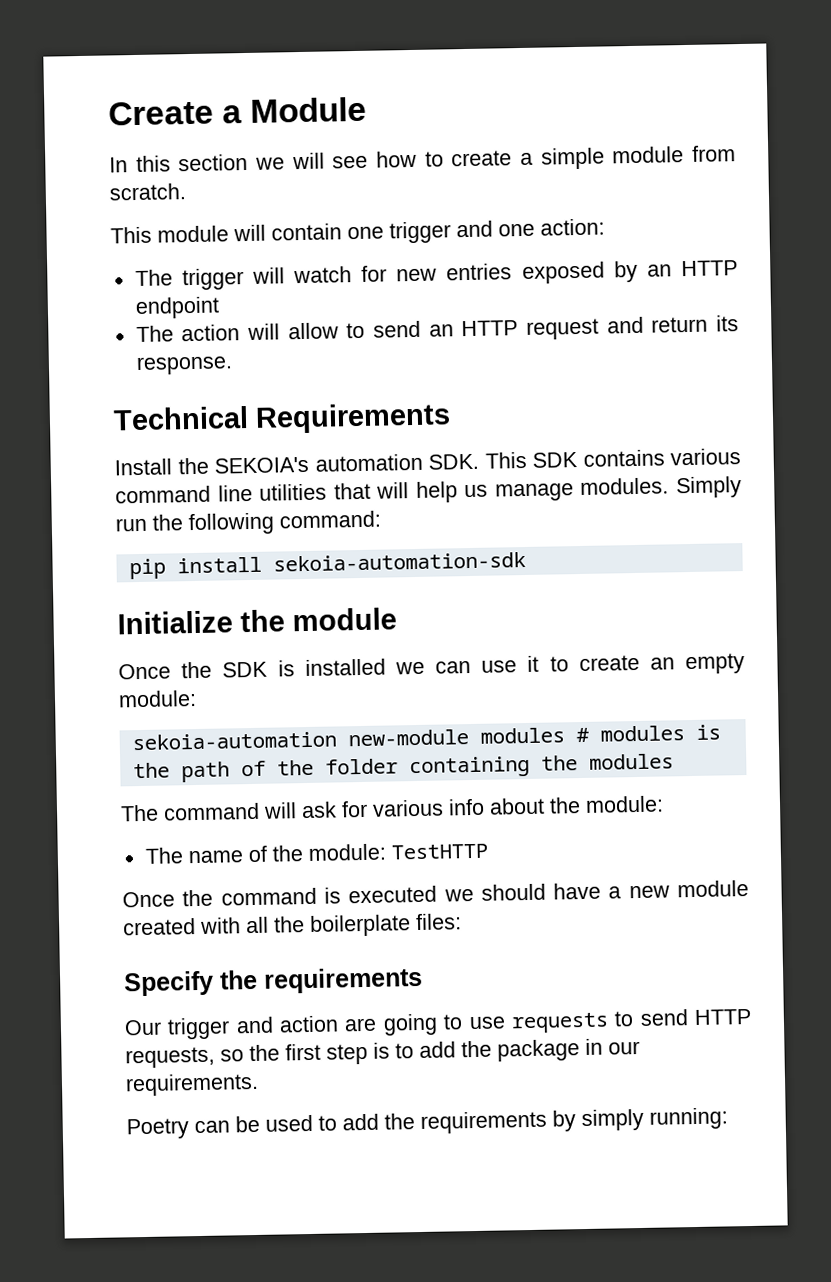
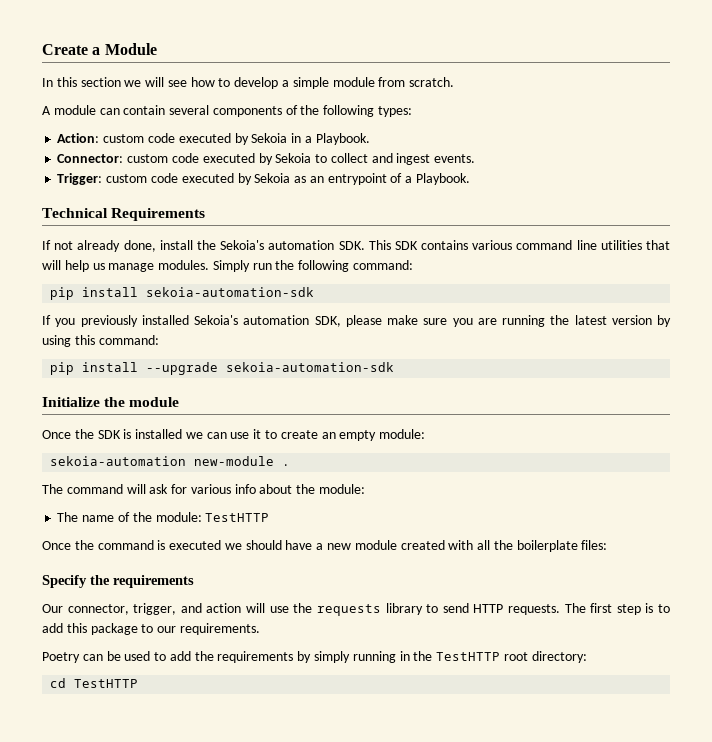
[451,150,513,167] create -> [234,77,279,89] develop
[110,218,605,244] [134,260,738,291] [134,296,220,320] [135,315,739,343] [135,355,233,376] [113,402,451,434] [114,456,309,476] This module will contain one trigger and one action: // The trigger will watch for new entries exposed by an HTTP endpoint // The action will allow to send an HTTP request and return its response. // Technical Requirements // Install the SEKOIA's -> [42,105,413,117] [57,133,370,145] [57,153,476,165] [57,173,470,185] [42,208,206,221] [42,240,265,252] A module can contain several components of the following types: // Action: custom code executed by Sekoia in a Playbook. // Connector: custom code executed by Sekoia to collect and ingest events. // Trigger: custom code executed by Sekoia as an entrypoint of a Playbook. // Technical Requirements // If not already done, install the Sekoia's
(526, 561) none -> [42,315,671,327] [42,335,159,347] [50,362,395,375] // If you previously installed Sekoia's automation SDK, please make sure you are running the latest version by using this command: // pip install --upgrade sekoia-automation-sdk
[479,724,721,744] [132,753,674,783] modules # modules is the path of the folder containing the modules -> [282,464,291,466] .
[167,1008,752,1040] [125,1044,280,1069] trigger and action are going to use requests to send HTTP requests, so the -> [67,603,586,616] connector, trigger, and action will use the requests library to send HTTP requests. The
[461,1038,603,1062] the package in -> [66,623,154,635] this package to
[649,1107,728,1130] running: -> [352,651,587,663] [50,678,139,688] running in the TestHTTP root directory: // cd TestHTTP

